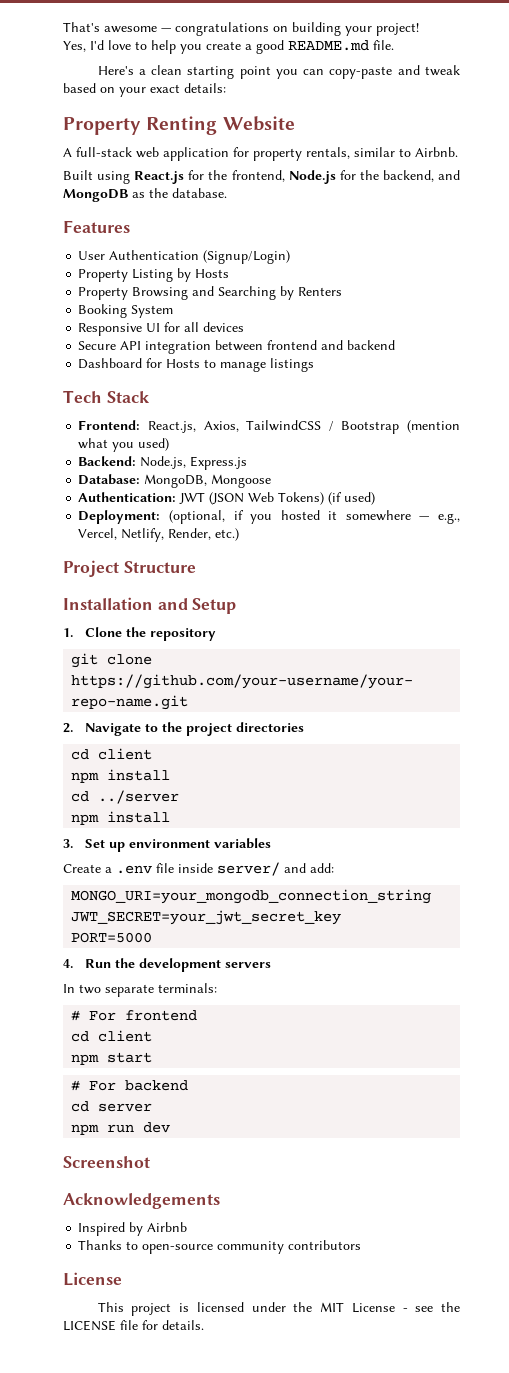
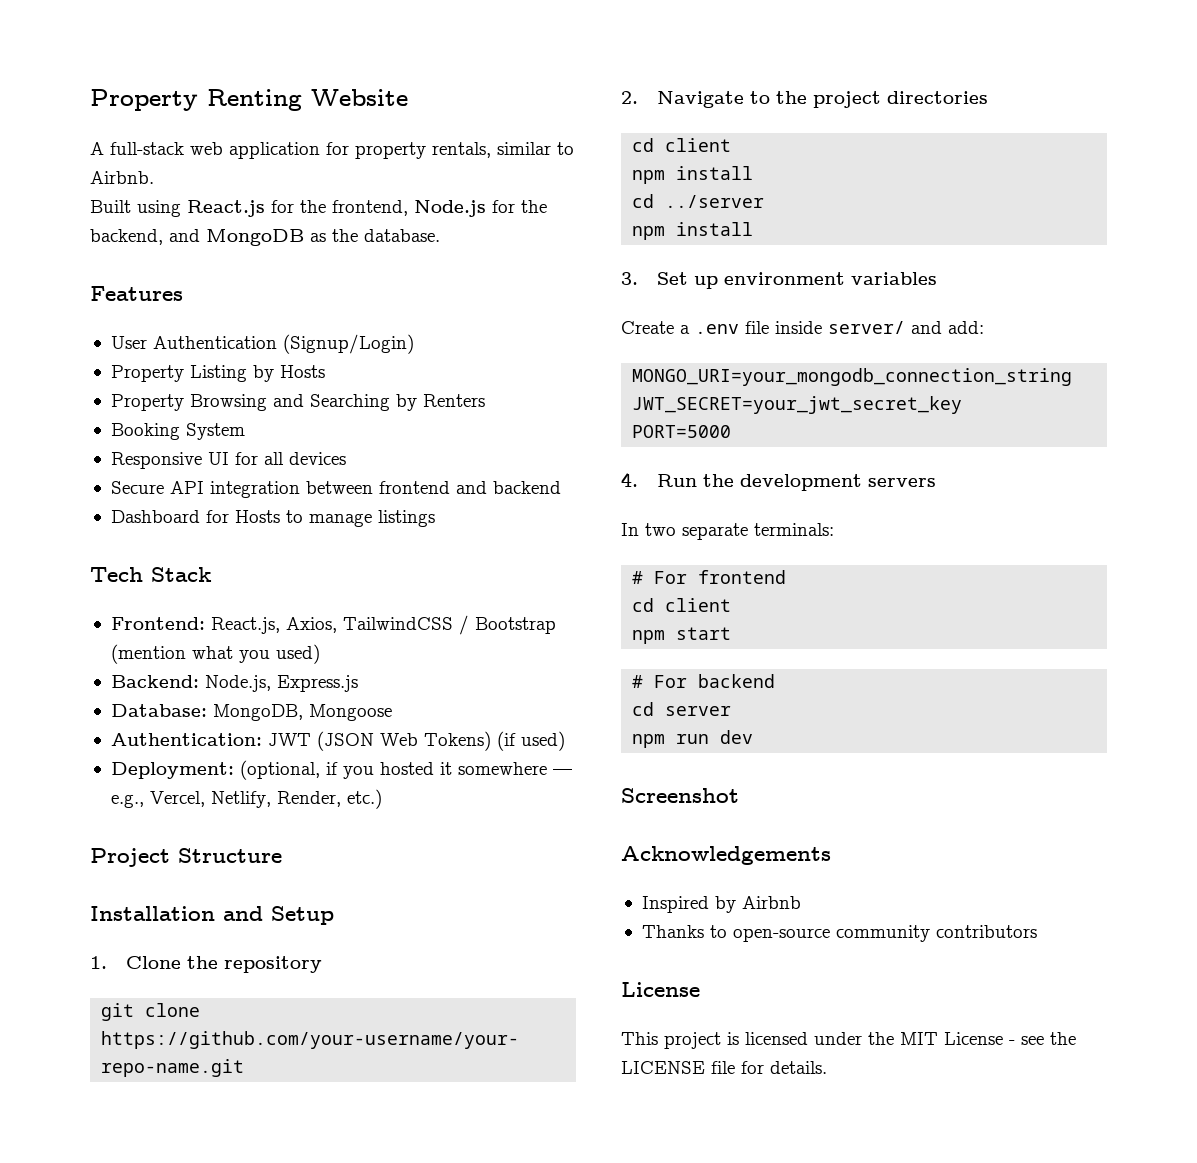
[63,22,419,36] [63,40,394,54] [97,65,460,79] [63,83,226,97] That's awesome — congratulations on building your project! // Yes, I'd love to help you create a good README.md file. // Here's a clean starting point you can copy-paste and tweak based on your exact details: // -> (90, 100) none

